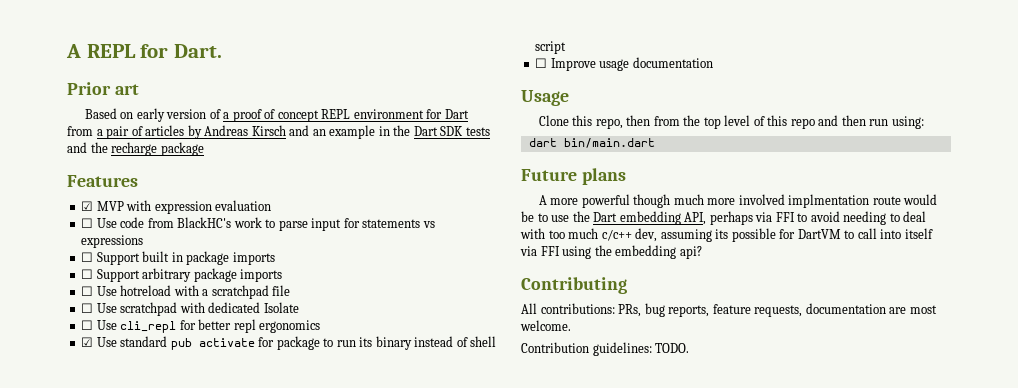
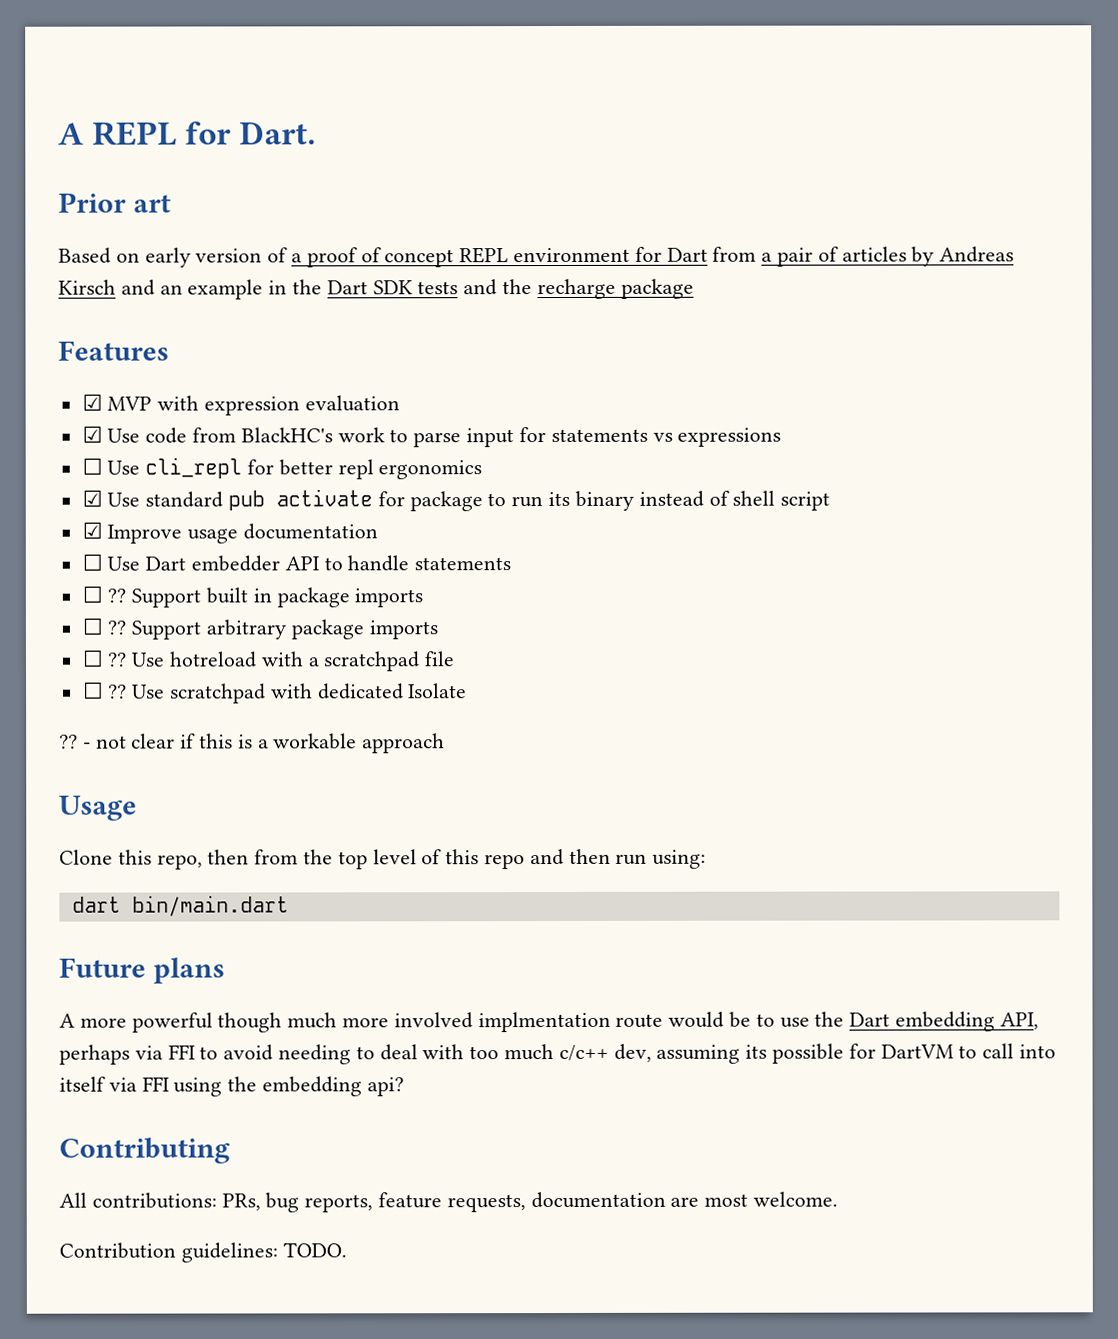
[81,218,94,228] ☐ -> [81,425,103,443] ☑
[81,251,275,265] [81,268,283,282] [81,285,291,299] [81,302,299,316] // ☐ Support built in package imports // ☐ Support arbitrary package imports // ☐ Use hotreload with a scratchpad file // ☐ Use scratchpad with dedicated Isolate -> (782, 437) none
[535,58,548,68] ☐ -> [81,521,103,539] ☑
(713, 62) none -> [81,553,512,572] [81,585,424,608] [81,617,438,640] [81,649,455,672] [82,681,468,704] [59,733,446,754] // ☐ Use Dart embedder API to handle statements // ☐ ?? Support built in package imports // ☐ ?? Support arbitrary package imports // ☐ ?? Use hotreload with a scratchpad file // ☐ ?? Use scratchpad with dedicated Isolate // ?? - not clear if this is a workable approach

